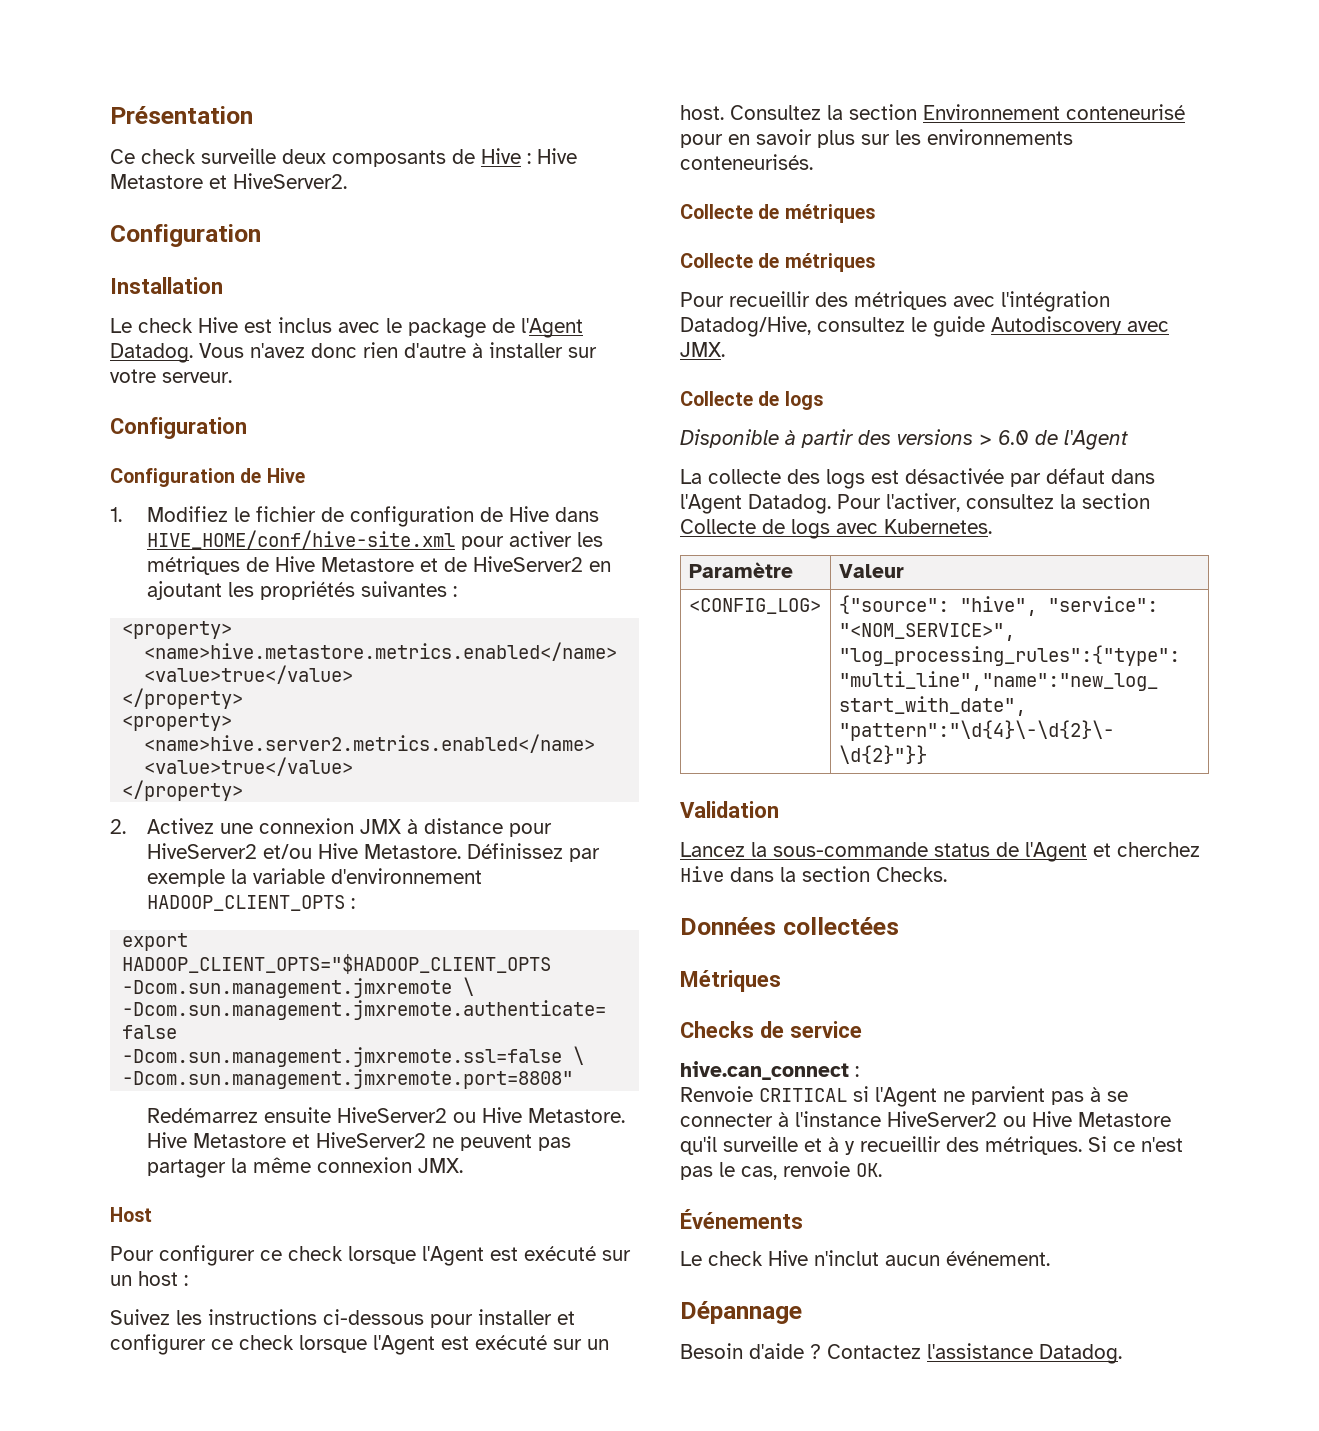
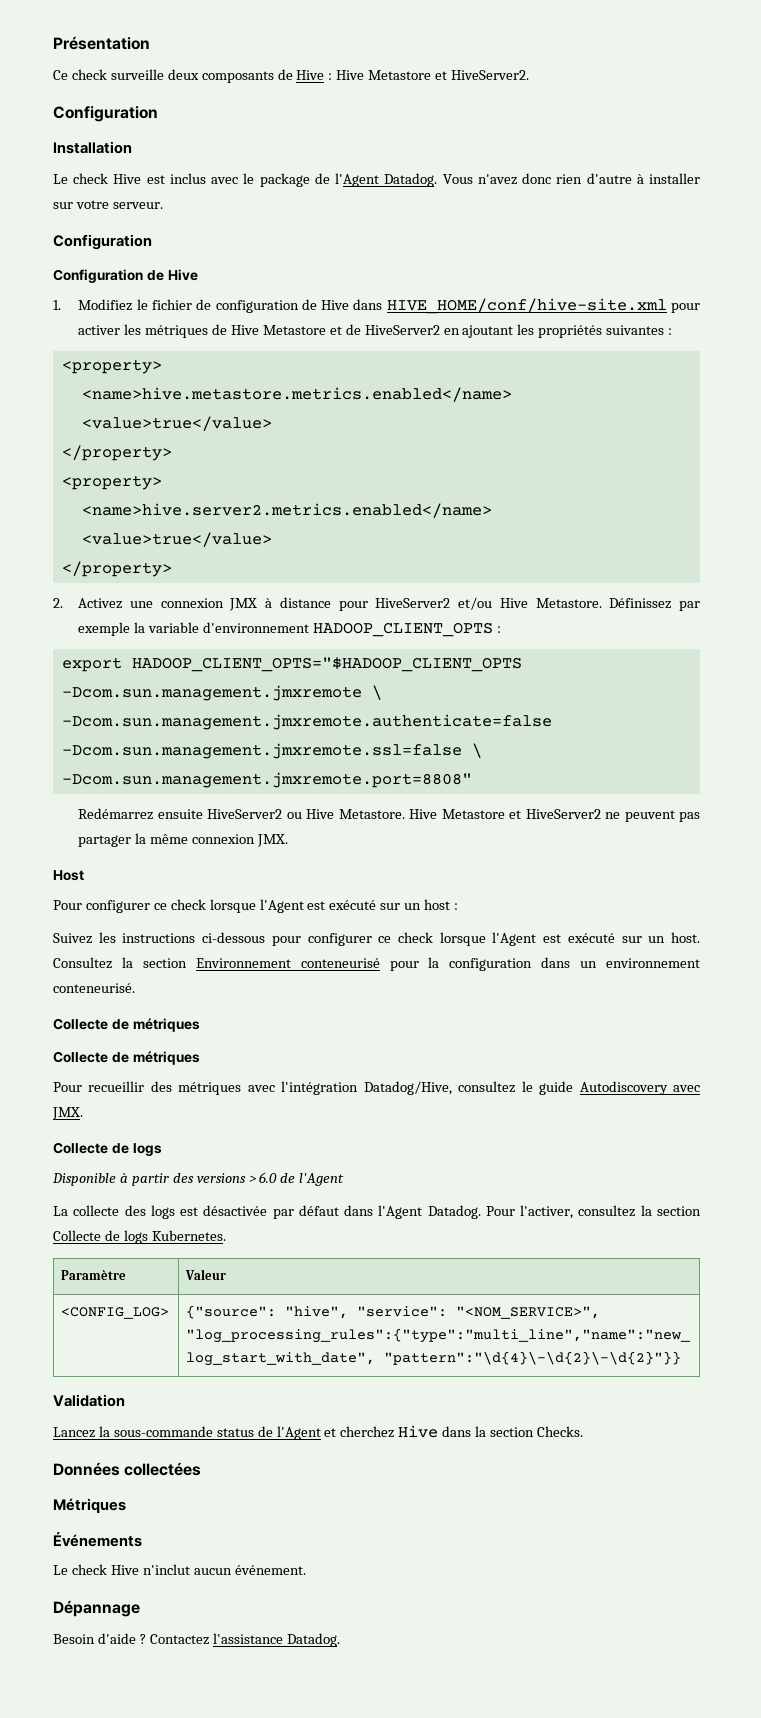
[478,1309,575,1325] installer et -> (301, 941) none
[728,129,1073,148] [680,154,813,170] en savoir plus sur les environnements conteneurisés. -> [428,957,700,971] [53,983,135,993] la configuration dans un environnement conteneurisé.
[836,523,878,534] avec -> (148, 1237) none
[680,1021,862,1038] [680,1061,859,1080] [680,1086,1128,1107] [680,1111,1171,1127] [680,1136,1183,1155] [680,1161,882,1180] // Checks de service // hive.can_connect : // Renvoie CRITICAL si l'Agent ne parvient pas à se connecter à l'instance HiveServer2 ou Hive Metastore qu'il surveille et à y recueillir des métriques. Si ce n'est pas le cas, renvoie OK. -> (126, 1505) none

